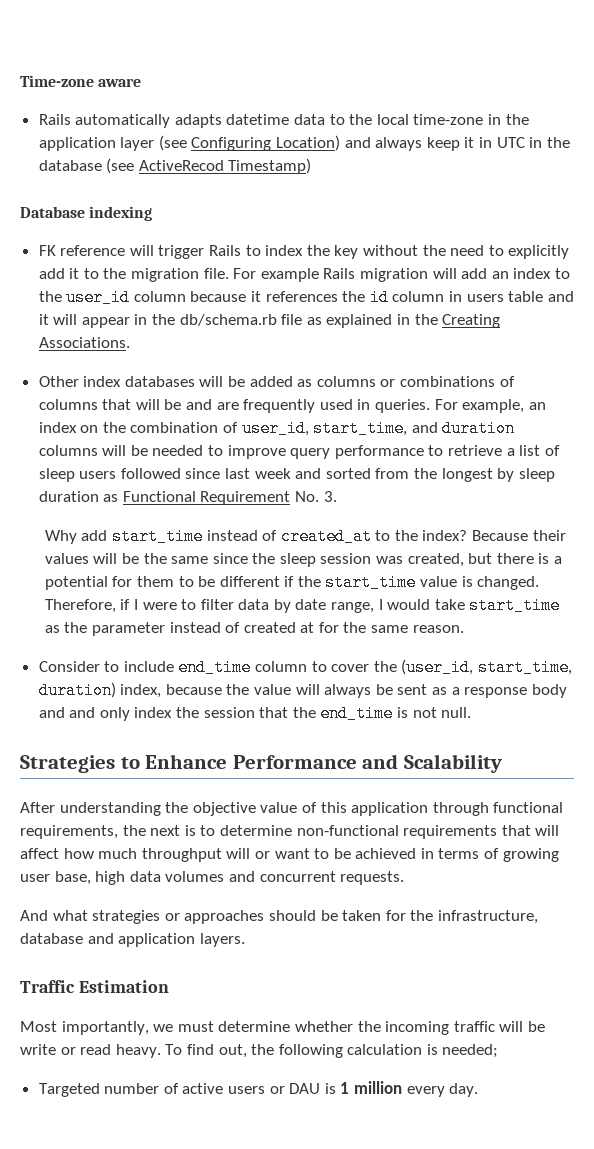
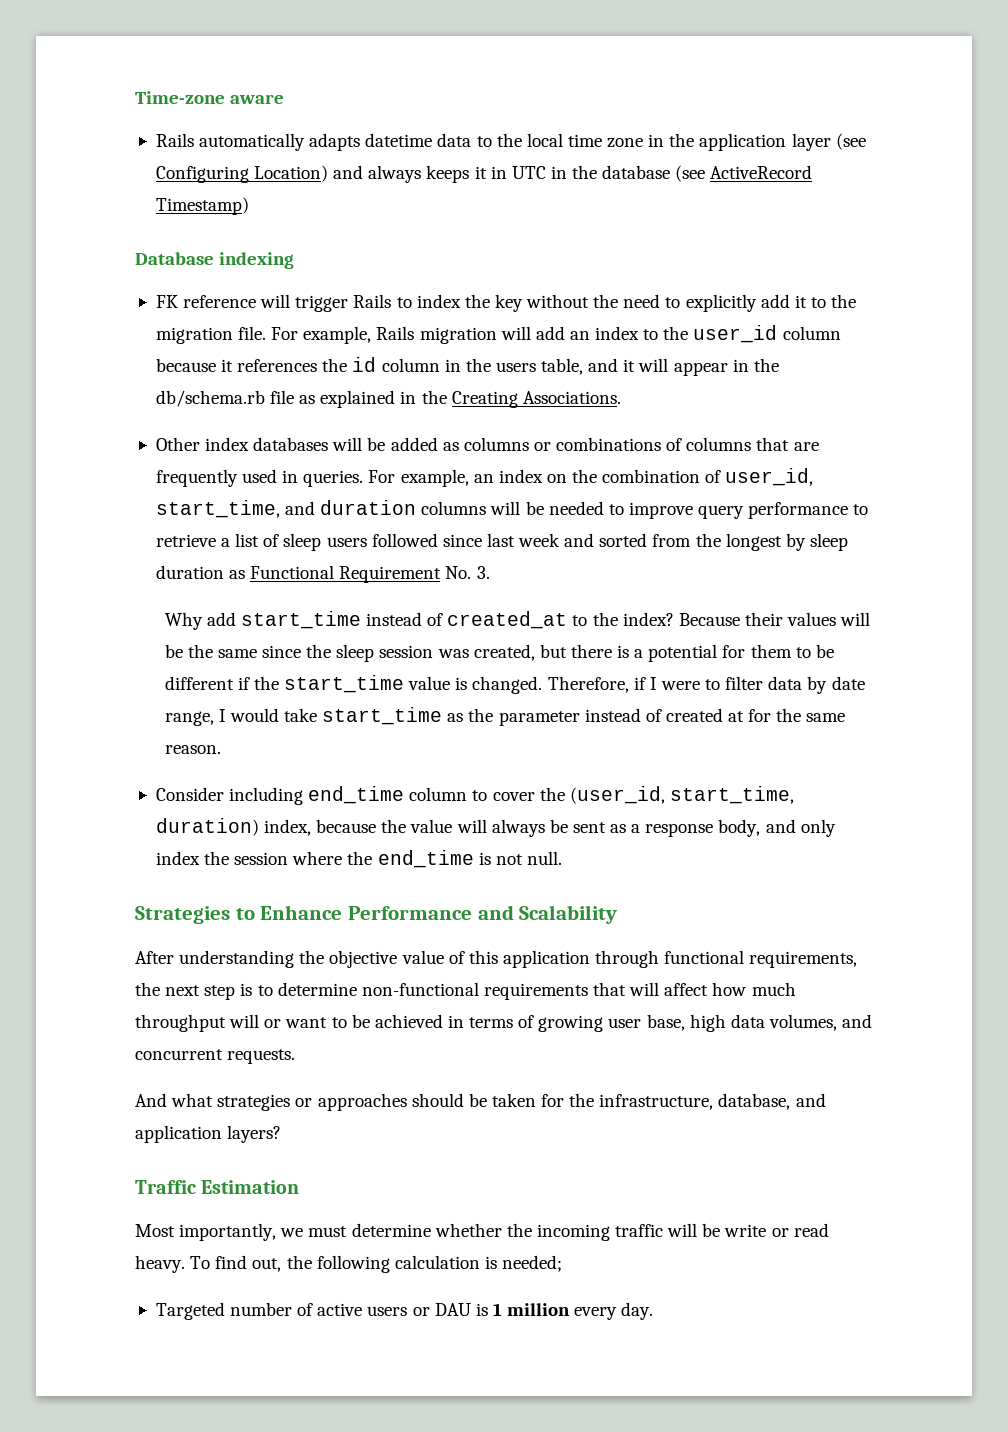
[413,114,484,125] time-zone -> [567,134,644,148] time zone
[426,137,460,151] keep -> [426,165,470,183] keeps
[138,160,224,171] ActiveRecod -> [710,165,813,179] ActiveRecord
[260,268,319,282] example -> [303,326,372,344] example,
[466,291,544,302] users table -> [465,358,584,375] the users table,
[135,399,213,410] will be and -> (790, 444) none
[104,661,174,672] to include -> [229,787,304,805] including
[531,684,567,698] [38,707,65,718] body and -> [718,819,761,837] body,
[259,707,289,718] that -> [292,851,343,865] where
(181, 830) none -> [204,985,236,1000] step
[165,871,225,882] volumes -> [768,1014,837,1031] volumes,
[20,933,83,944] database -> [718,1093,791,1110] database,
[199,933,245,947] layers. -> [227,1125,282,1143] layers?

